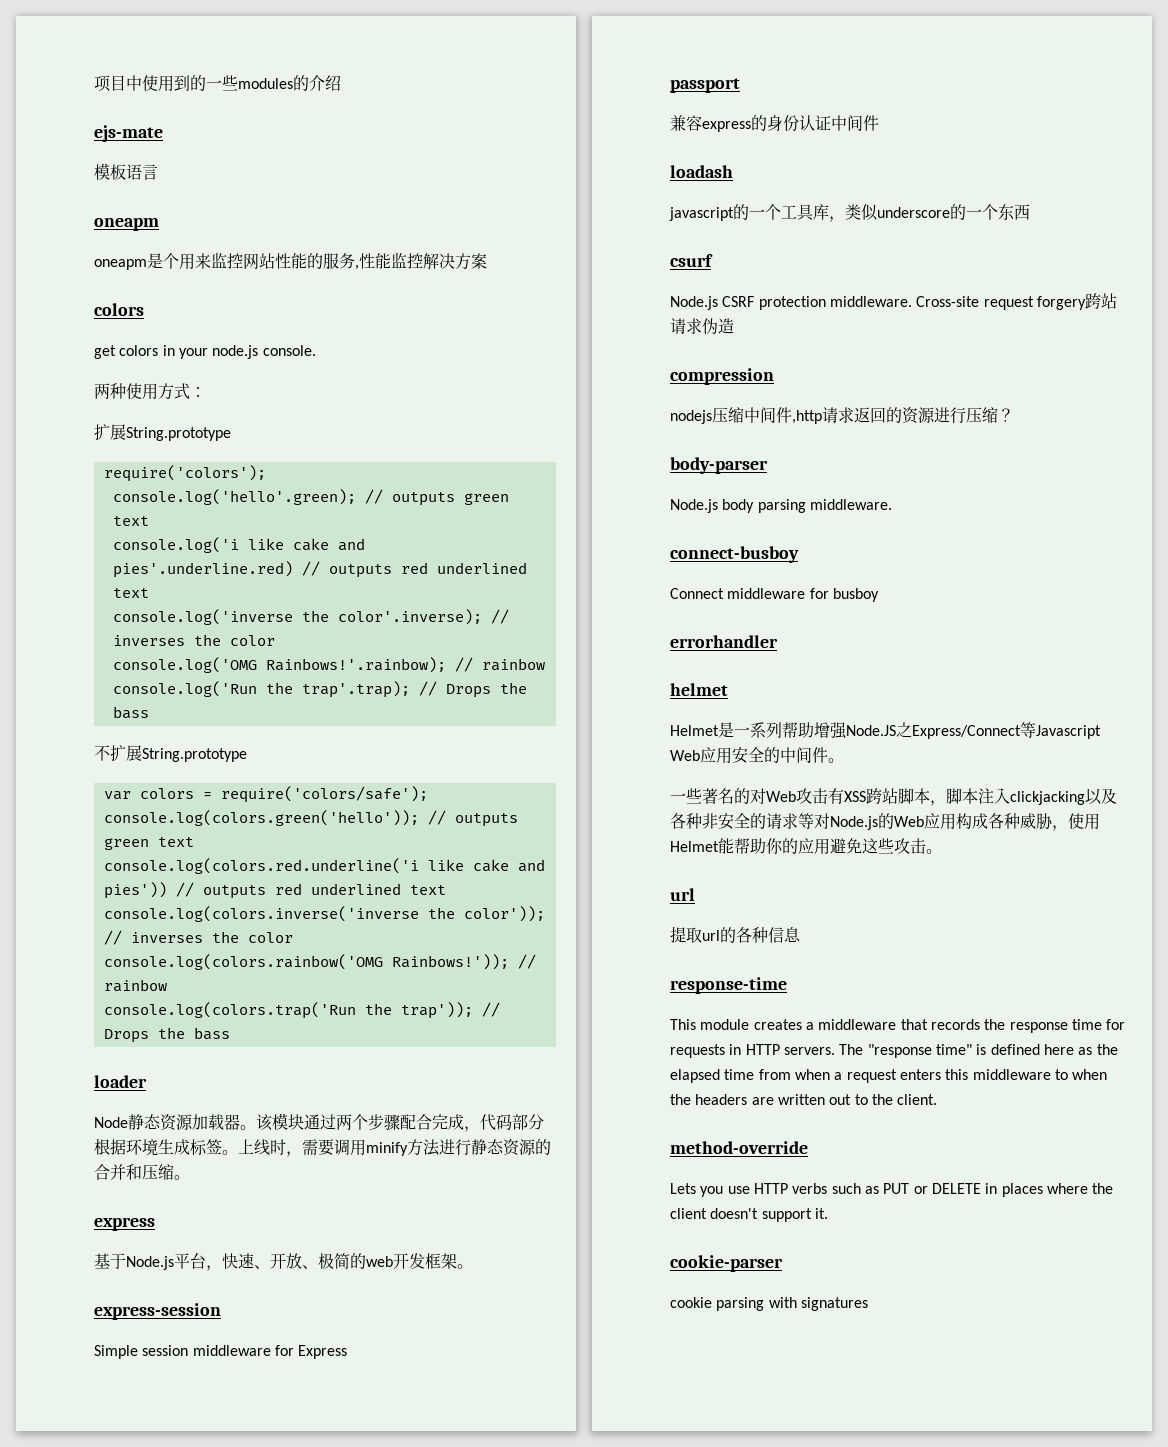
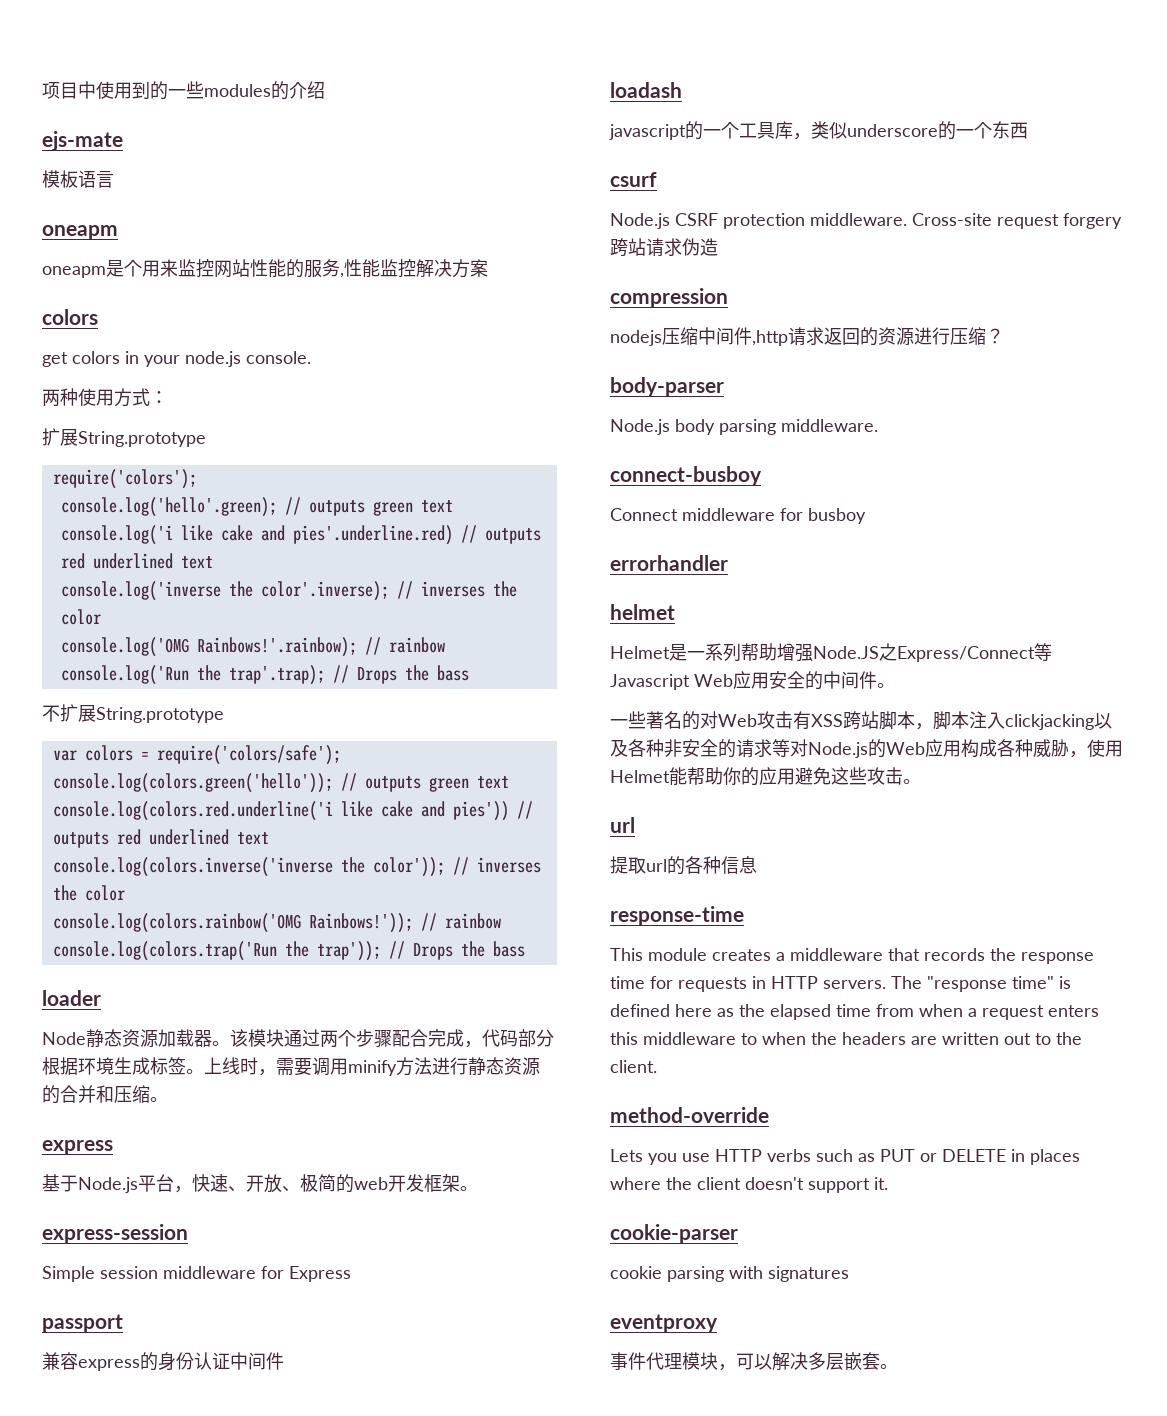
(868, 1304) none -> [610,1314,718,1333] [610,1352,898,1371] // eventproxy // 事件代理模块，可以解决多层嵌套。

